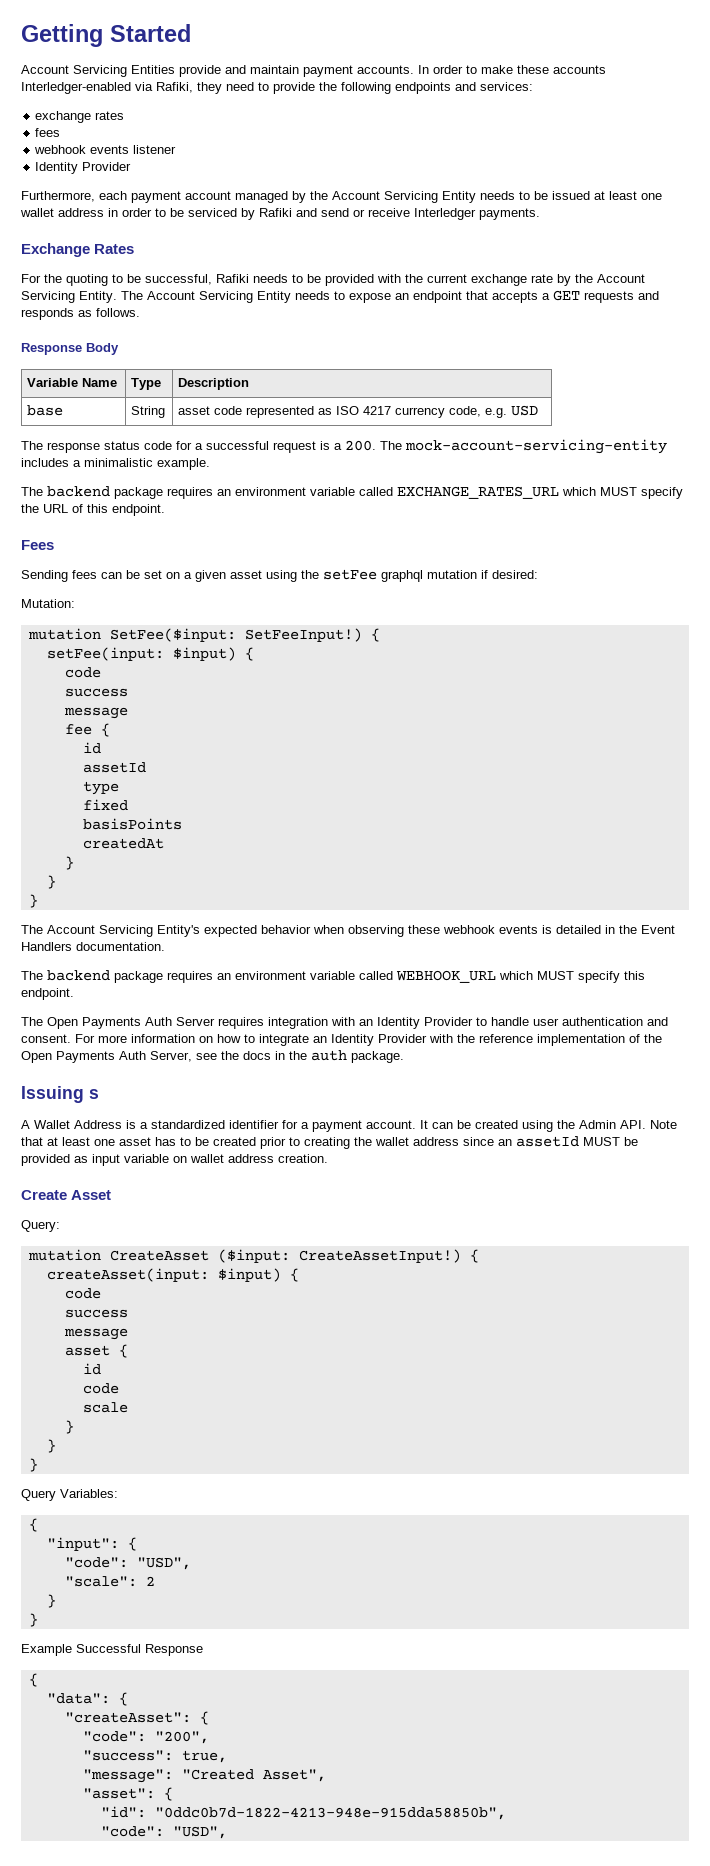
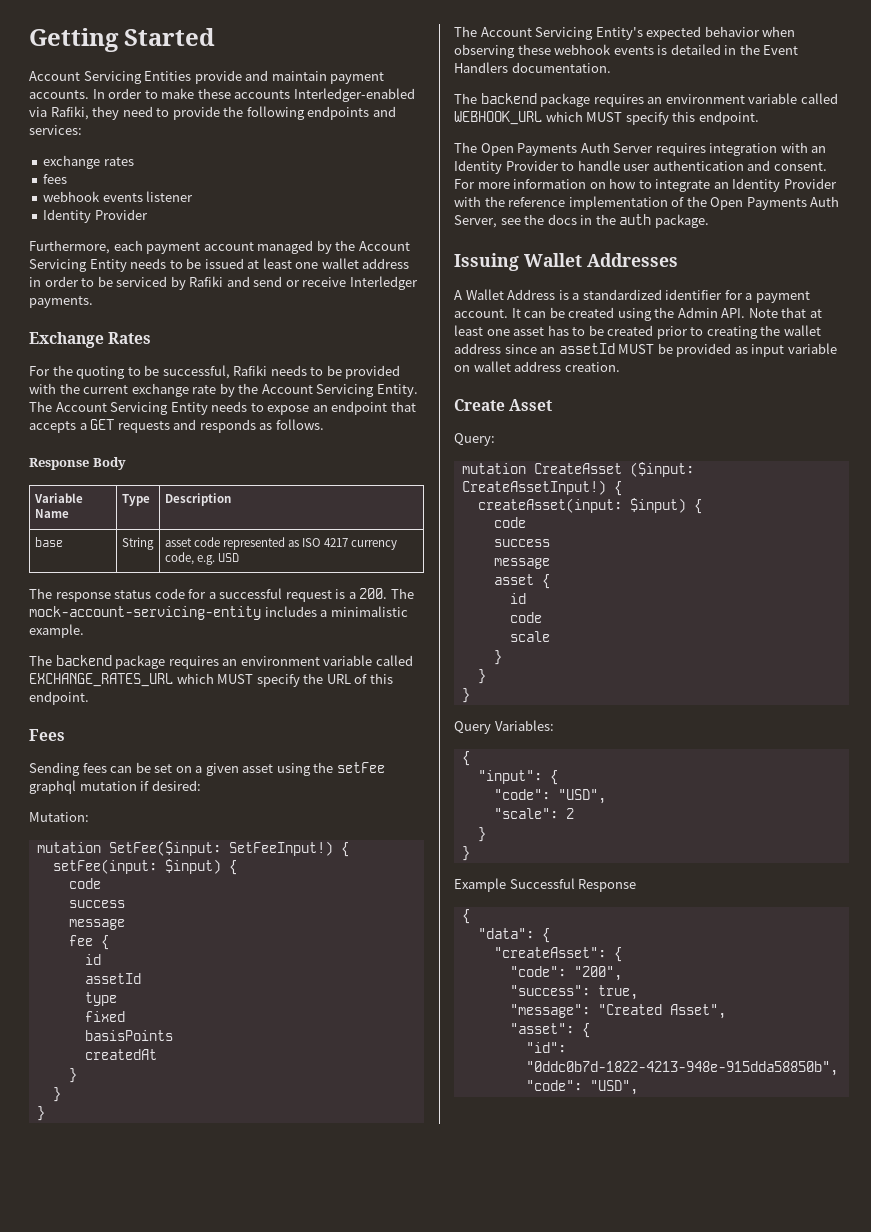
[89,1089,99,1099] s -> [524,253,678,267] Wallet Addresses

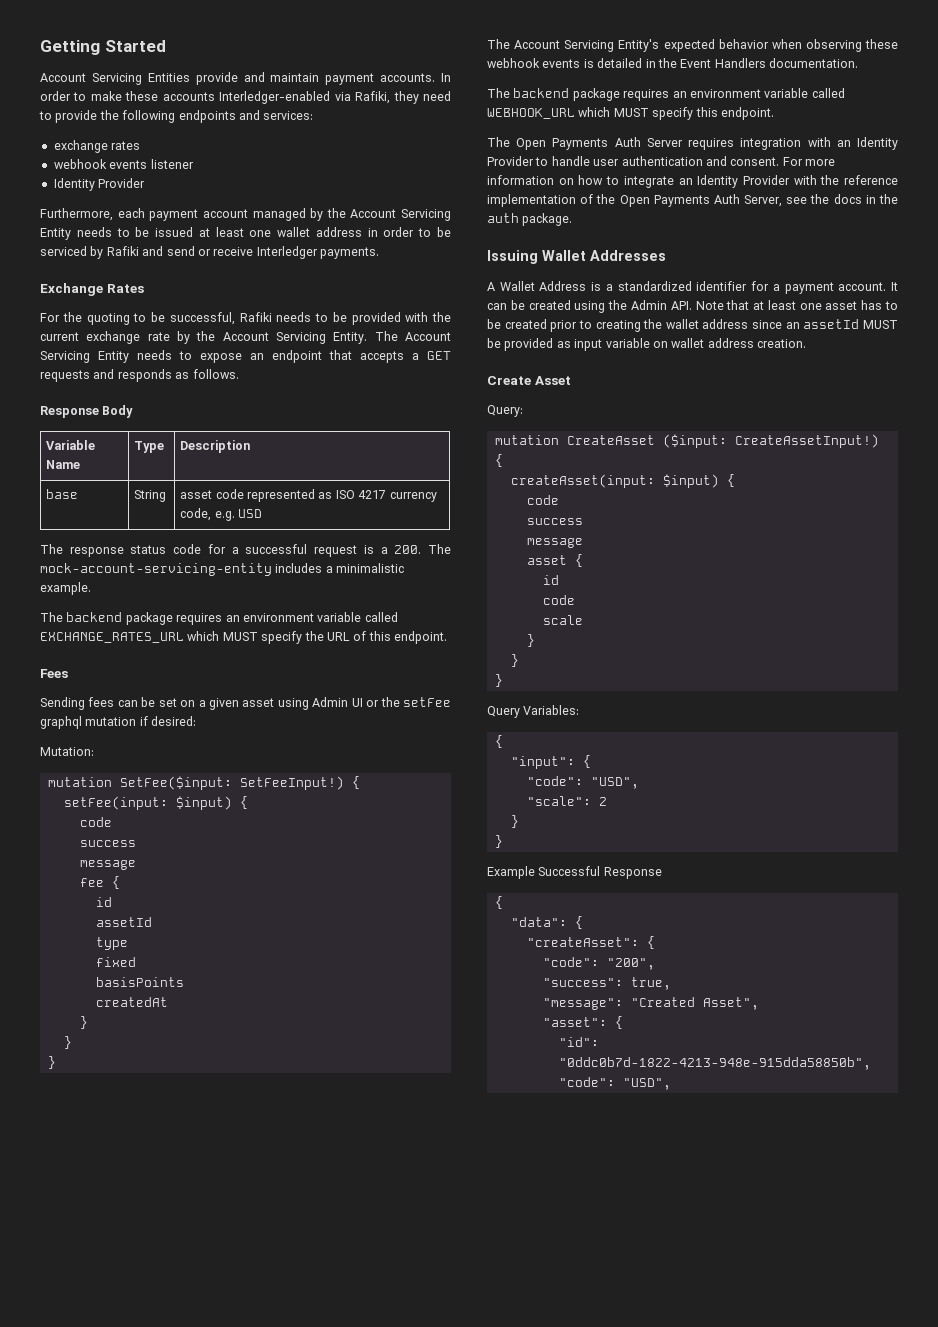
[43,174,68,184] // fees -> (141, 145) none
(311, 769) none -> [312,697,380,707] Admin UI or

